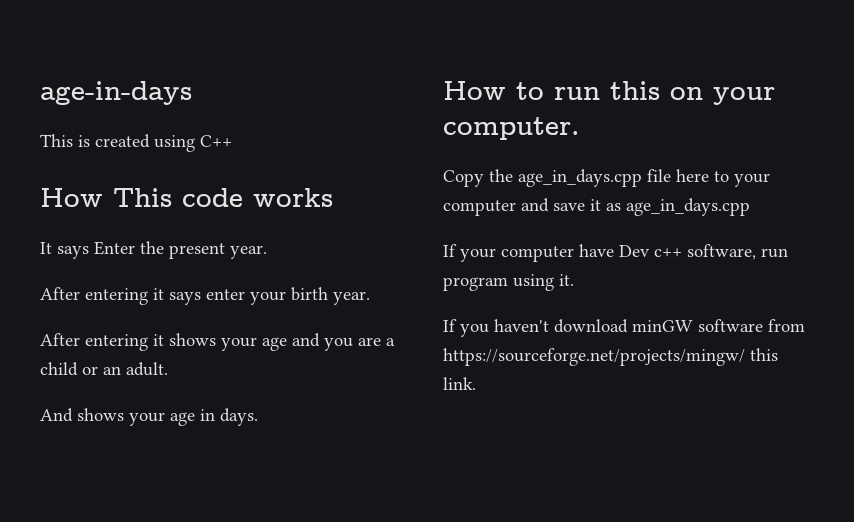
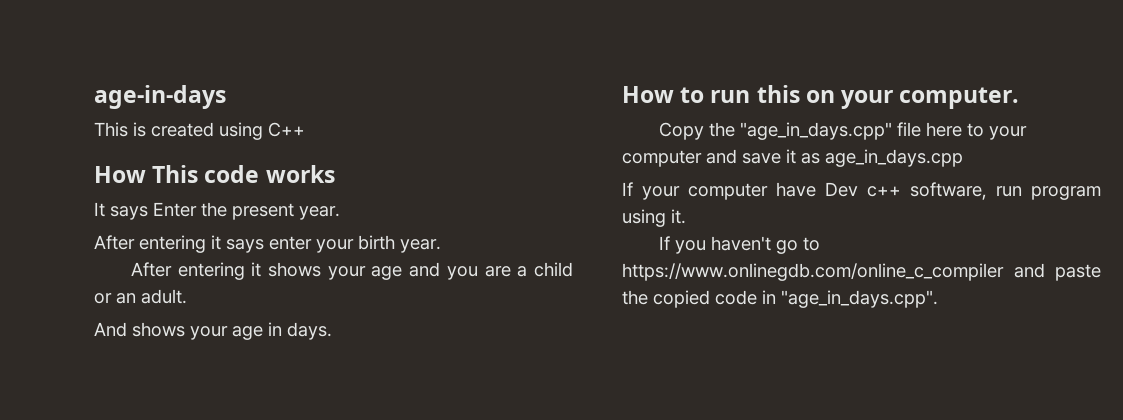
[518,169,642,187] age_in_days.cpp -> [739,122,892,140] "age_in_days.cpp"
[554,319,805,333] [443,348,778,366] [443,377,476,390] download minGW software from https://sourceforge.net/projects/mingw/ this link. -> [775,237,820,254] [622,263,1101,281] [622,290,938,308] go to https://www.onlinegdb.com/online_c_compiler and paste the copied code in "age_in_days.cpp".

